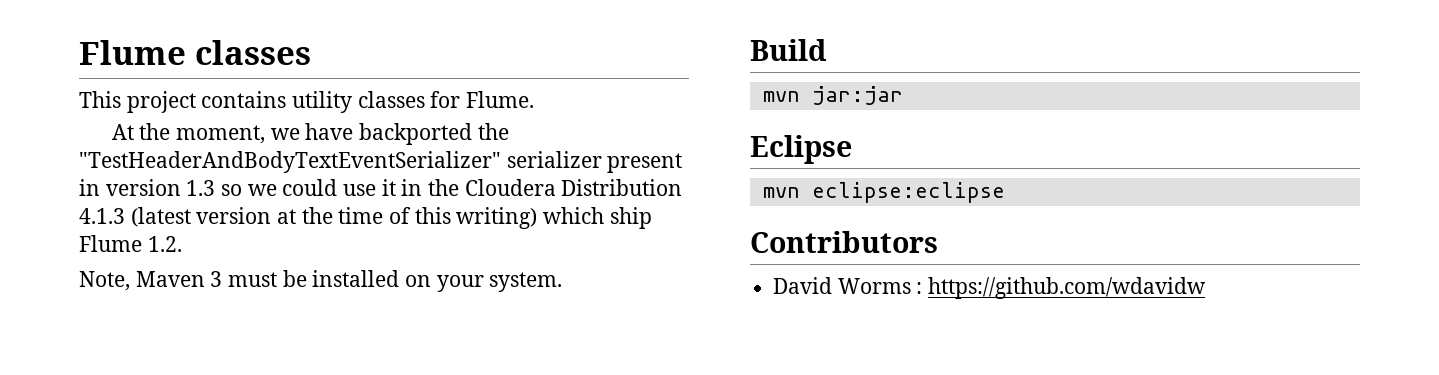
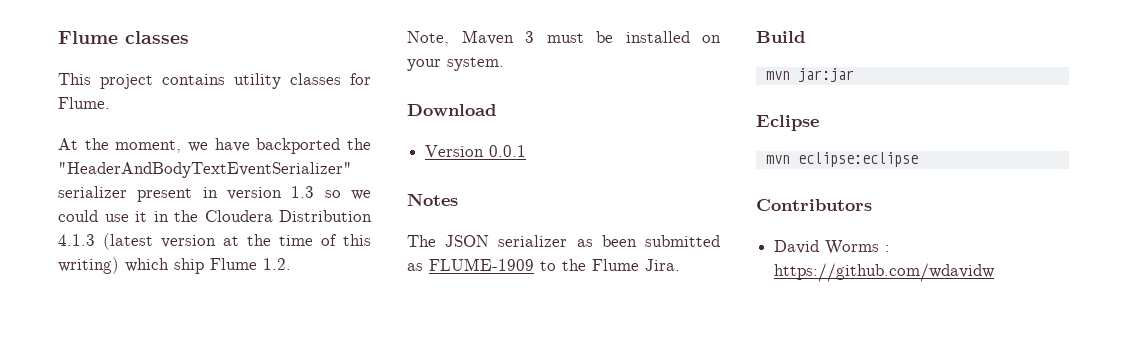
[79,151,501,173] "TestHeaderAndBodyTextEventSerializer" -> [58,162,352,178] "HeaderAndBodyTextEventSerializer"
(563, 282) none -> [407,104,496,116] [425,145,527,157] [407,193,458,206] [407,235,720,247] [407,258,680,271] // Download // Version 0.0.1 // Notes // The JSON serializer as been submitted as FLUME-1909 to the Flume Jira.

